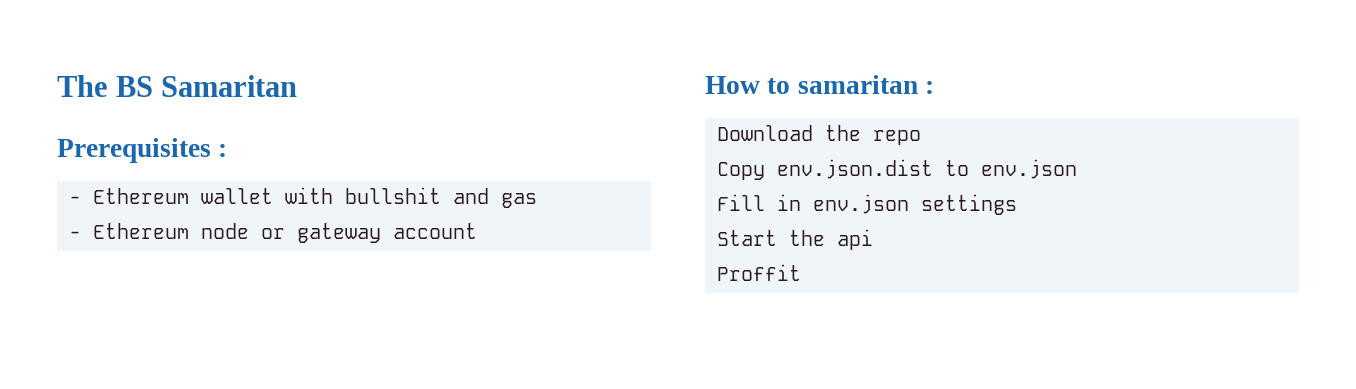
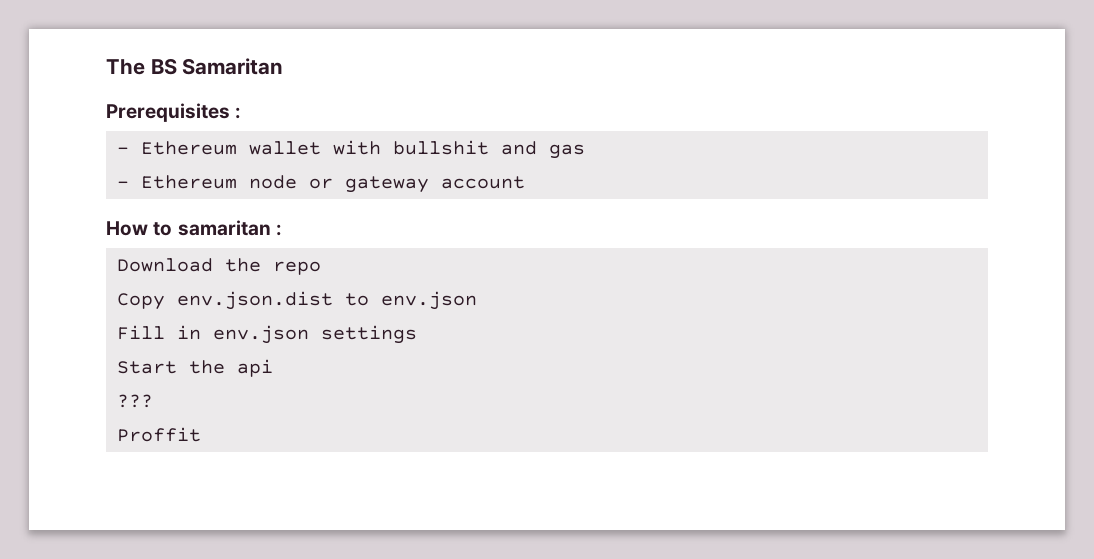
(874, 239) none -> [116,394,153,408] // ???

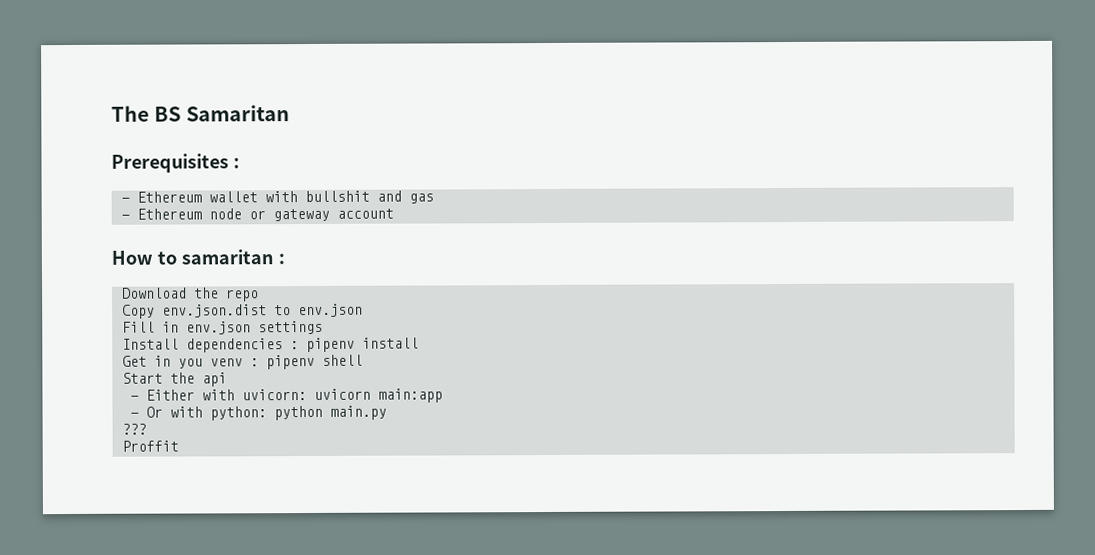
[116,359,273,377] Start the api -> [121,337,419,353] [121,354,363,370] [121,372,227,387] [129,388,443,403] [129,405,387,421] Install dependencies : pipenv install // Get in you venv : pipenv shell // Start the api // - Either with uvicorn: uvicorn main:app // - Or with python: python main.py

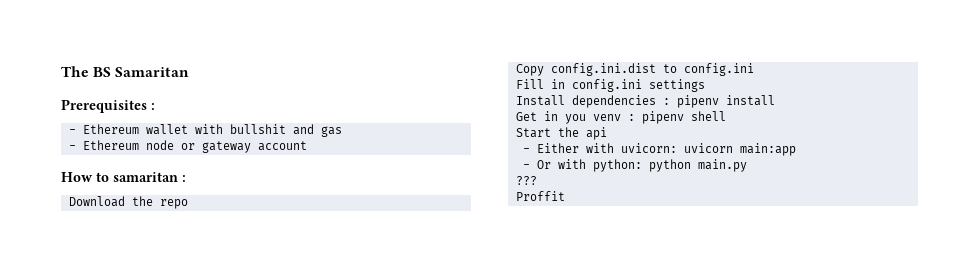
[161,303,363,318] env.json.dist to env.json -> [550,63,754,76] config.ini.dist to config.ini
[185,321,251,335] env.json -> [571,79,642,92] config.ini

